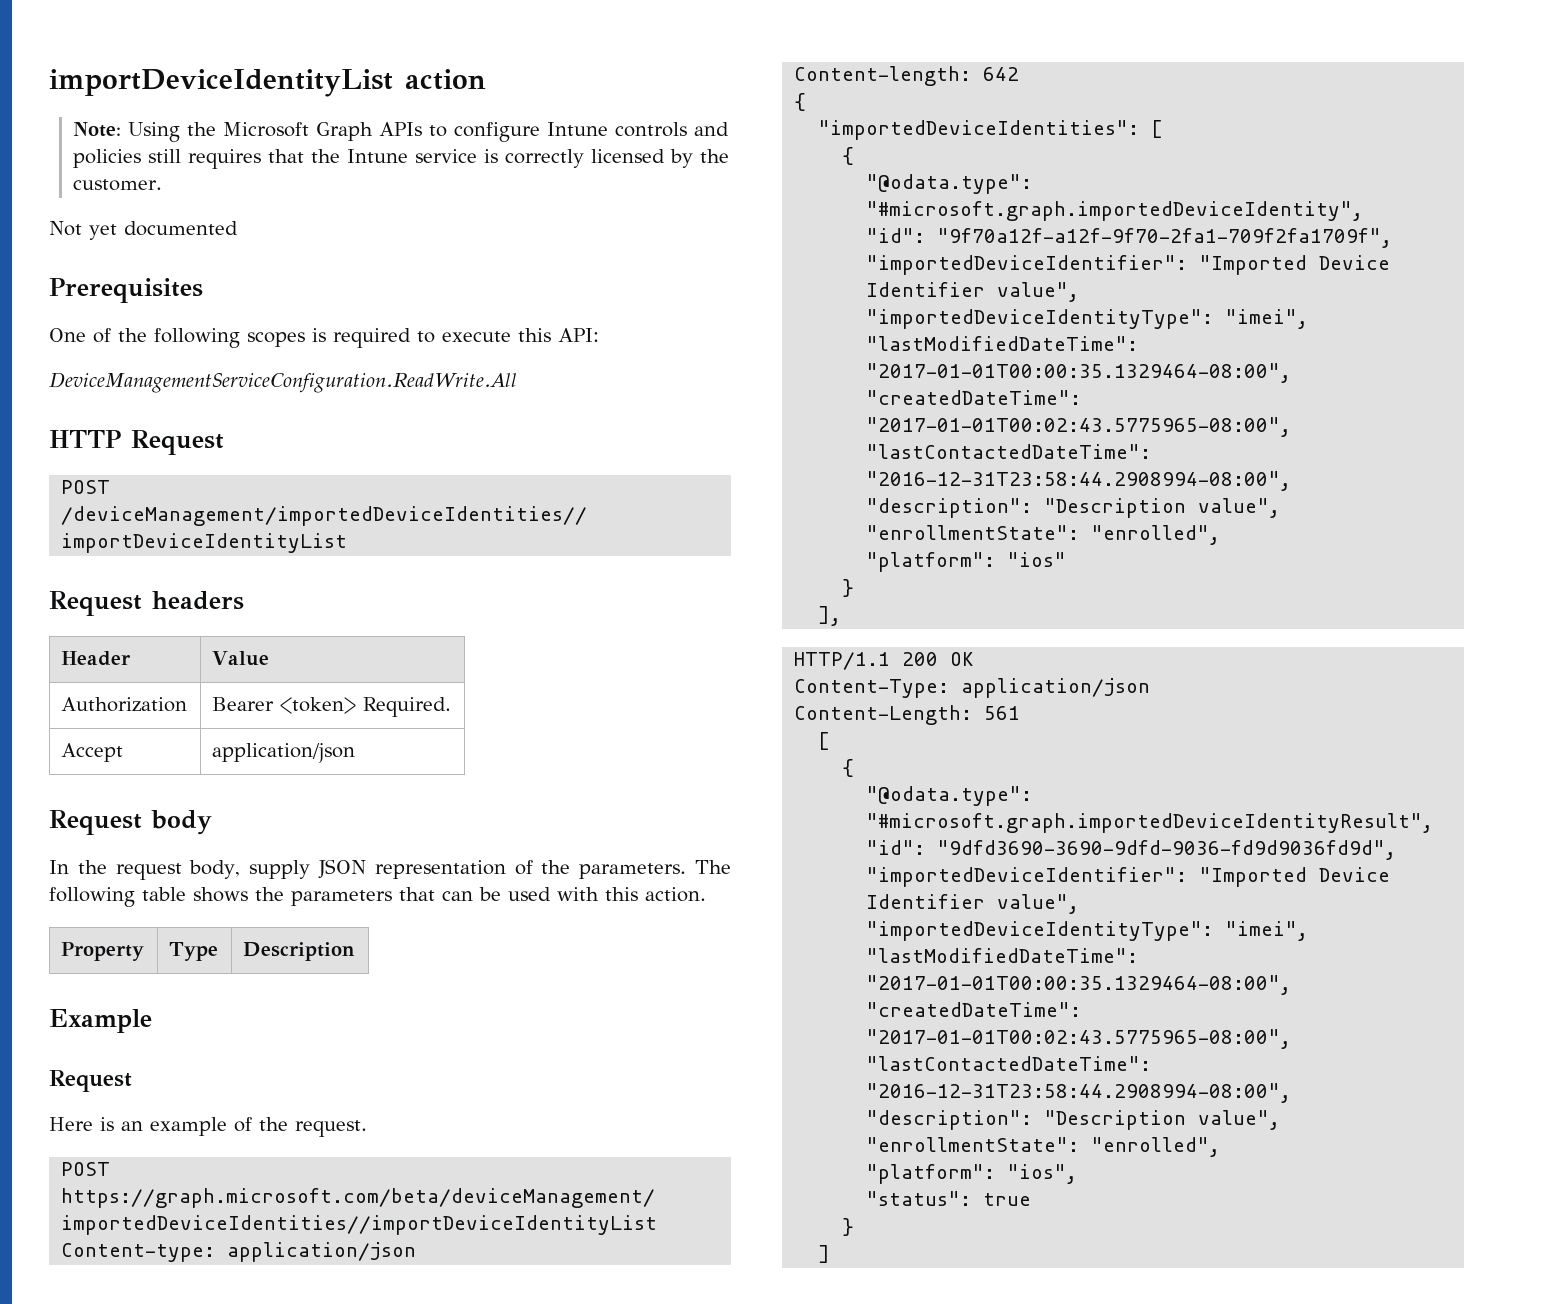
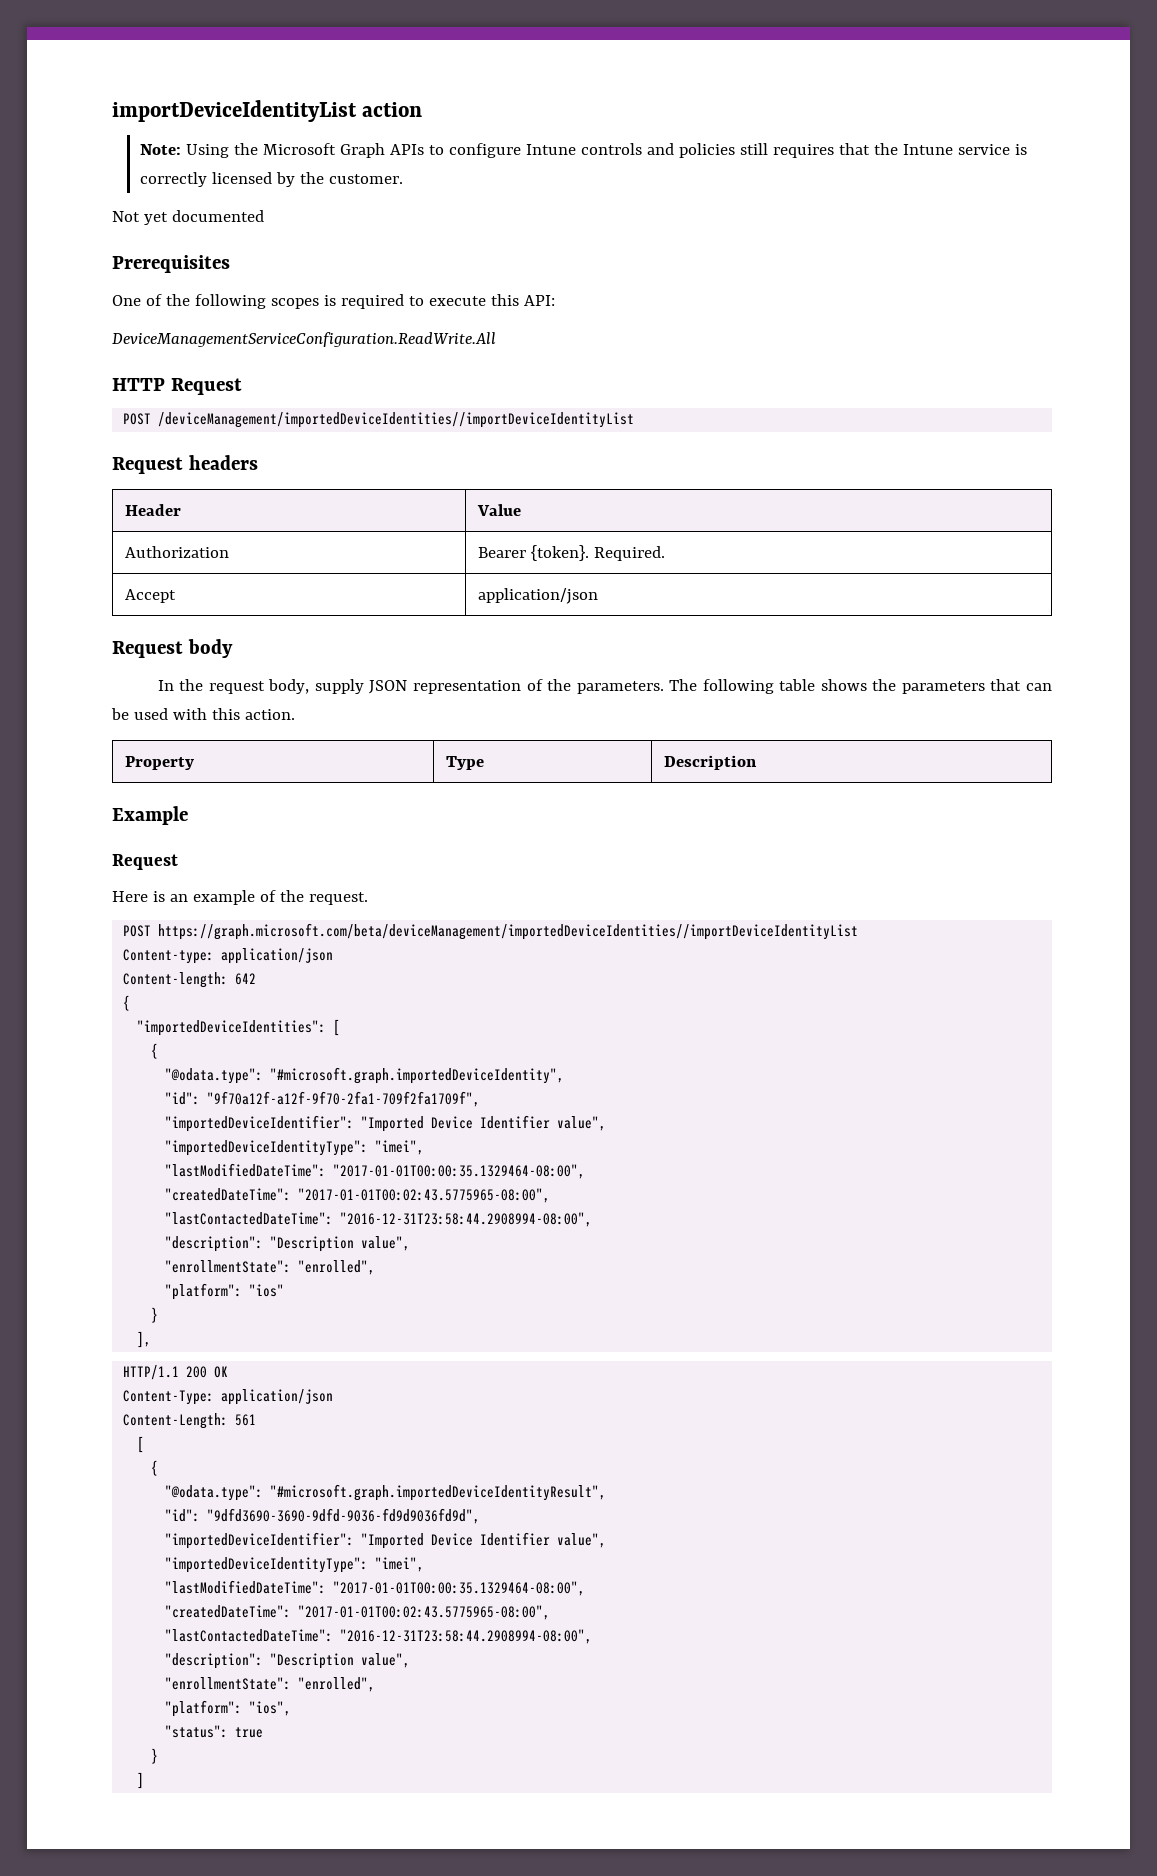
[280,697,357,714] <token> -> [530,545,589,561] {token}.

